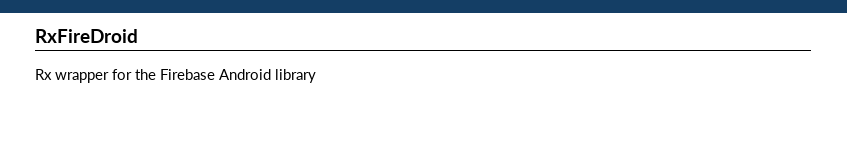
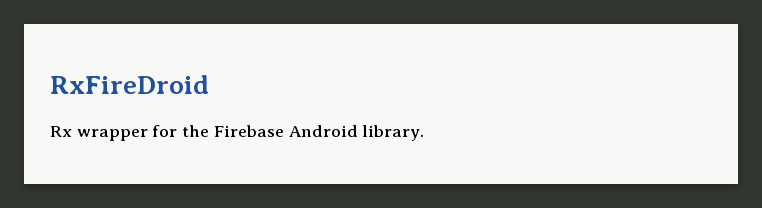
[275,69,316,83] library -> [362,125,425,141] library.

